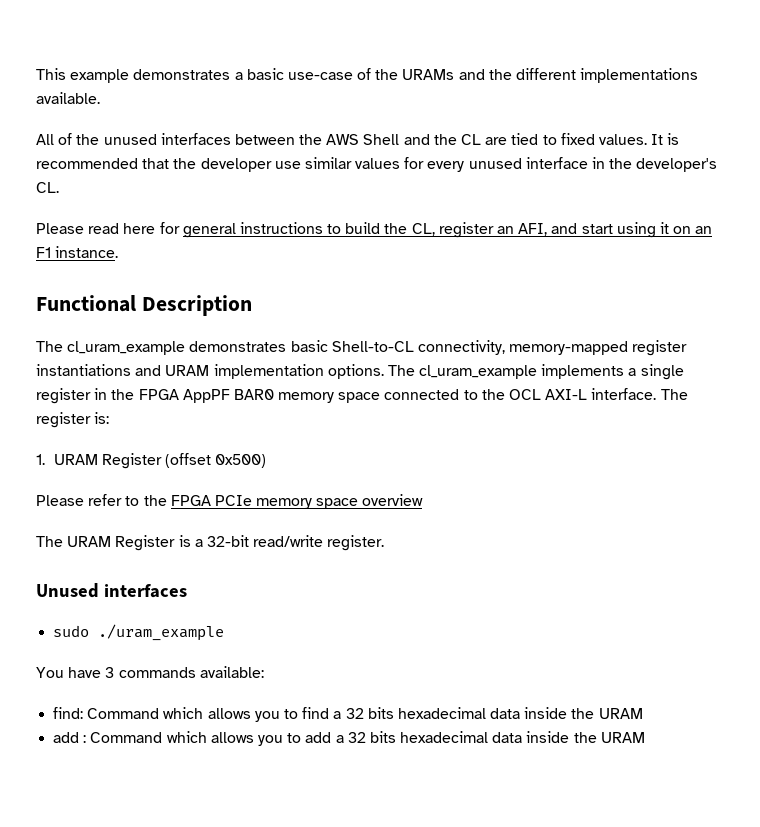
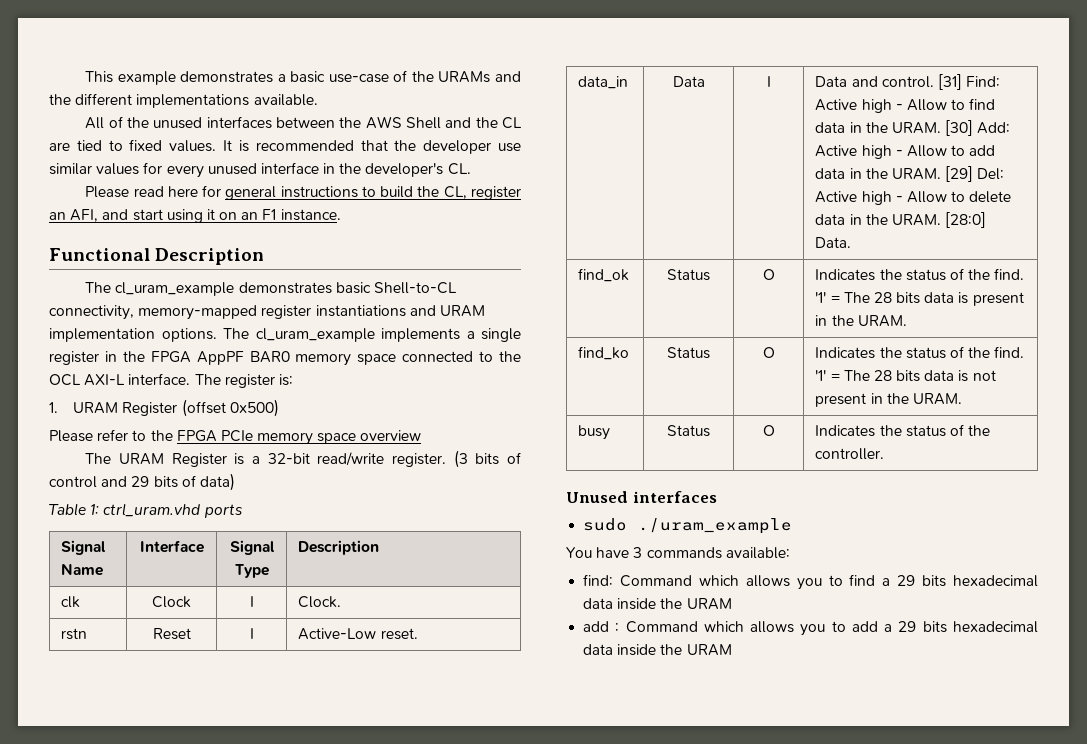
(385, 543) none -> [453,450,521,468] [49,473,235,491] [49,503,243,518] [61,540,107,555] [61,564,104,576] [139,540,204,553] [229,540,275,555] [234,564,269,578] [298,540,380,555] [61,596,81,608] [152,596,191,608] [249,596,254,607] [298,596,342,608] [61,628,88,640] [152,628,191,640] [249,628,254,639] [298,628,418,640] [578,76,629,89] [672,76,705,87] [766,76,771,87] [815,74,1001,90] [815,98,996,113] [815,120,1011,136] [815,145,996,159] [815,166,1005,182] [815,191,1012,205] [815,212,987,228] [815,237,852,248] [578,268,630,282] [667,269,710,281] [762,269,775,280] [815,268,1025,281] [815,292,1024,306] [815,315,907,327] [578,346,630,360] [667,347,710,359] [762,347,775,358] [815,346,1025,359] [815,370,996,382] [815,393,962,407] [578,425,611,440] [667,425,710,437] [762,425,775,436] [815,424,991,437] [815,448,885,460] (3 bits of control and 29 bits of data) // Table 1: ctrl_uram.vhd ports // Signal Name | Interface | Signal Type | Description // clk | Clock | I | Clock. // rstn | Reset | I | Active-Low reset. // data_in | Data | I | Data and control. [31] Find: Active high - Allow to find data in the URAM. [30] Add: Active high - Allow to add data in the URAM. [29] Del: Active high - Allow to delete data in the URAM. [28:0] Data. // find_ok | Status | O | Indicates the status of the find. '1' = The 28 bits data is present in the URAM. // find_ko | Status | O | Indicates the status of the find. '1' = The 28 bits data is not present in the URAM. // busy | Status | O | Indicates the status of the controller.
[345,708,364,719] 32 -> [897,575,916,586] 29
[347,732,366,743] 32 -> [898,621,917,632] 29

